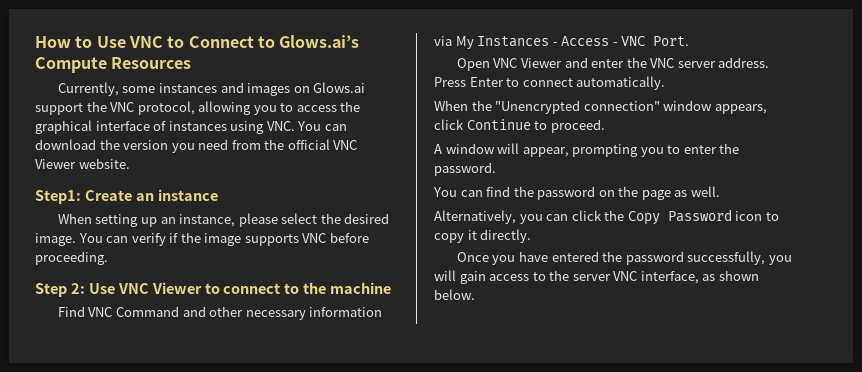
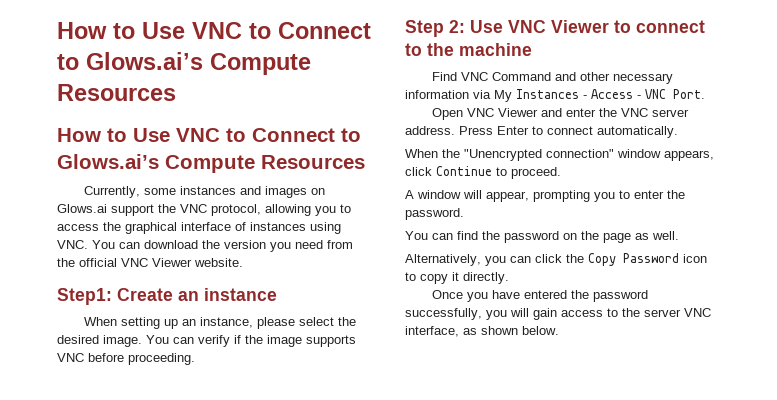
(192, 63) none -> [57,128,361,142] [57,154,365,173] // How to Use VNC to Connect to Glows.ai’s Compute Resources

